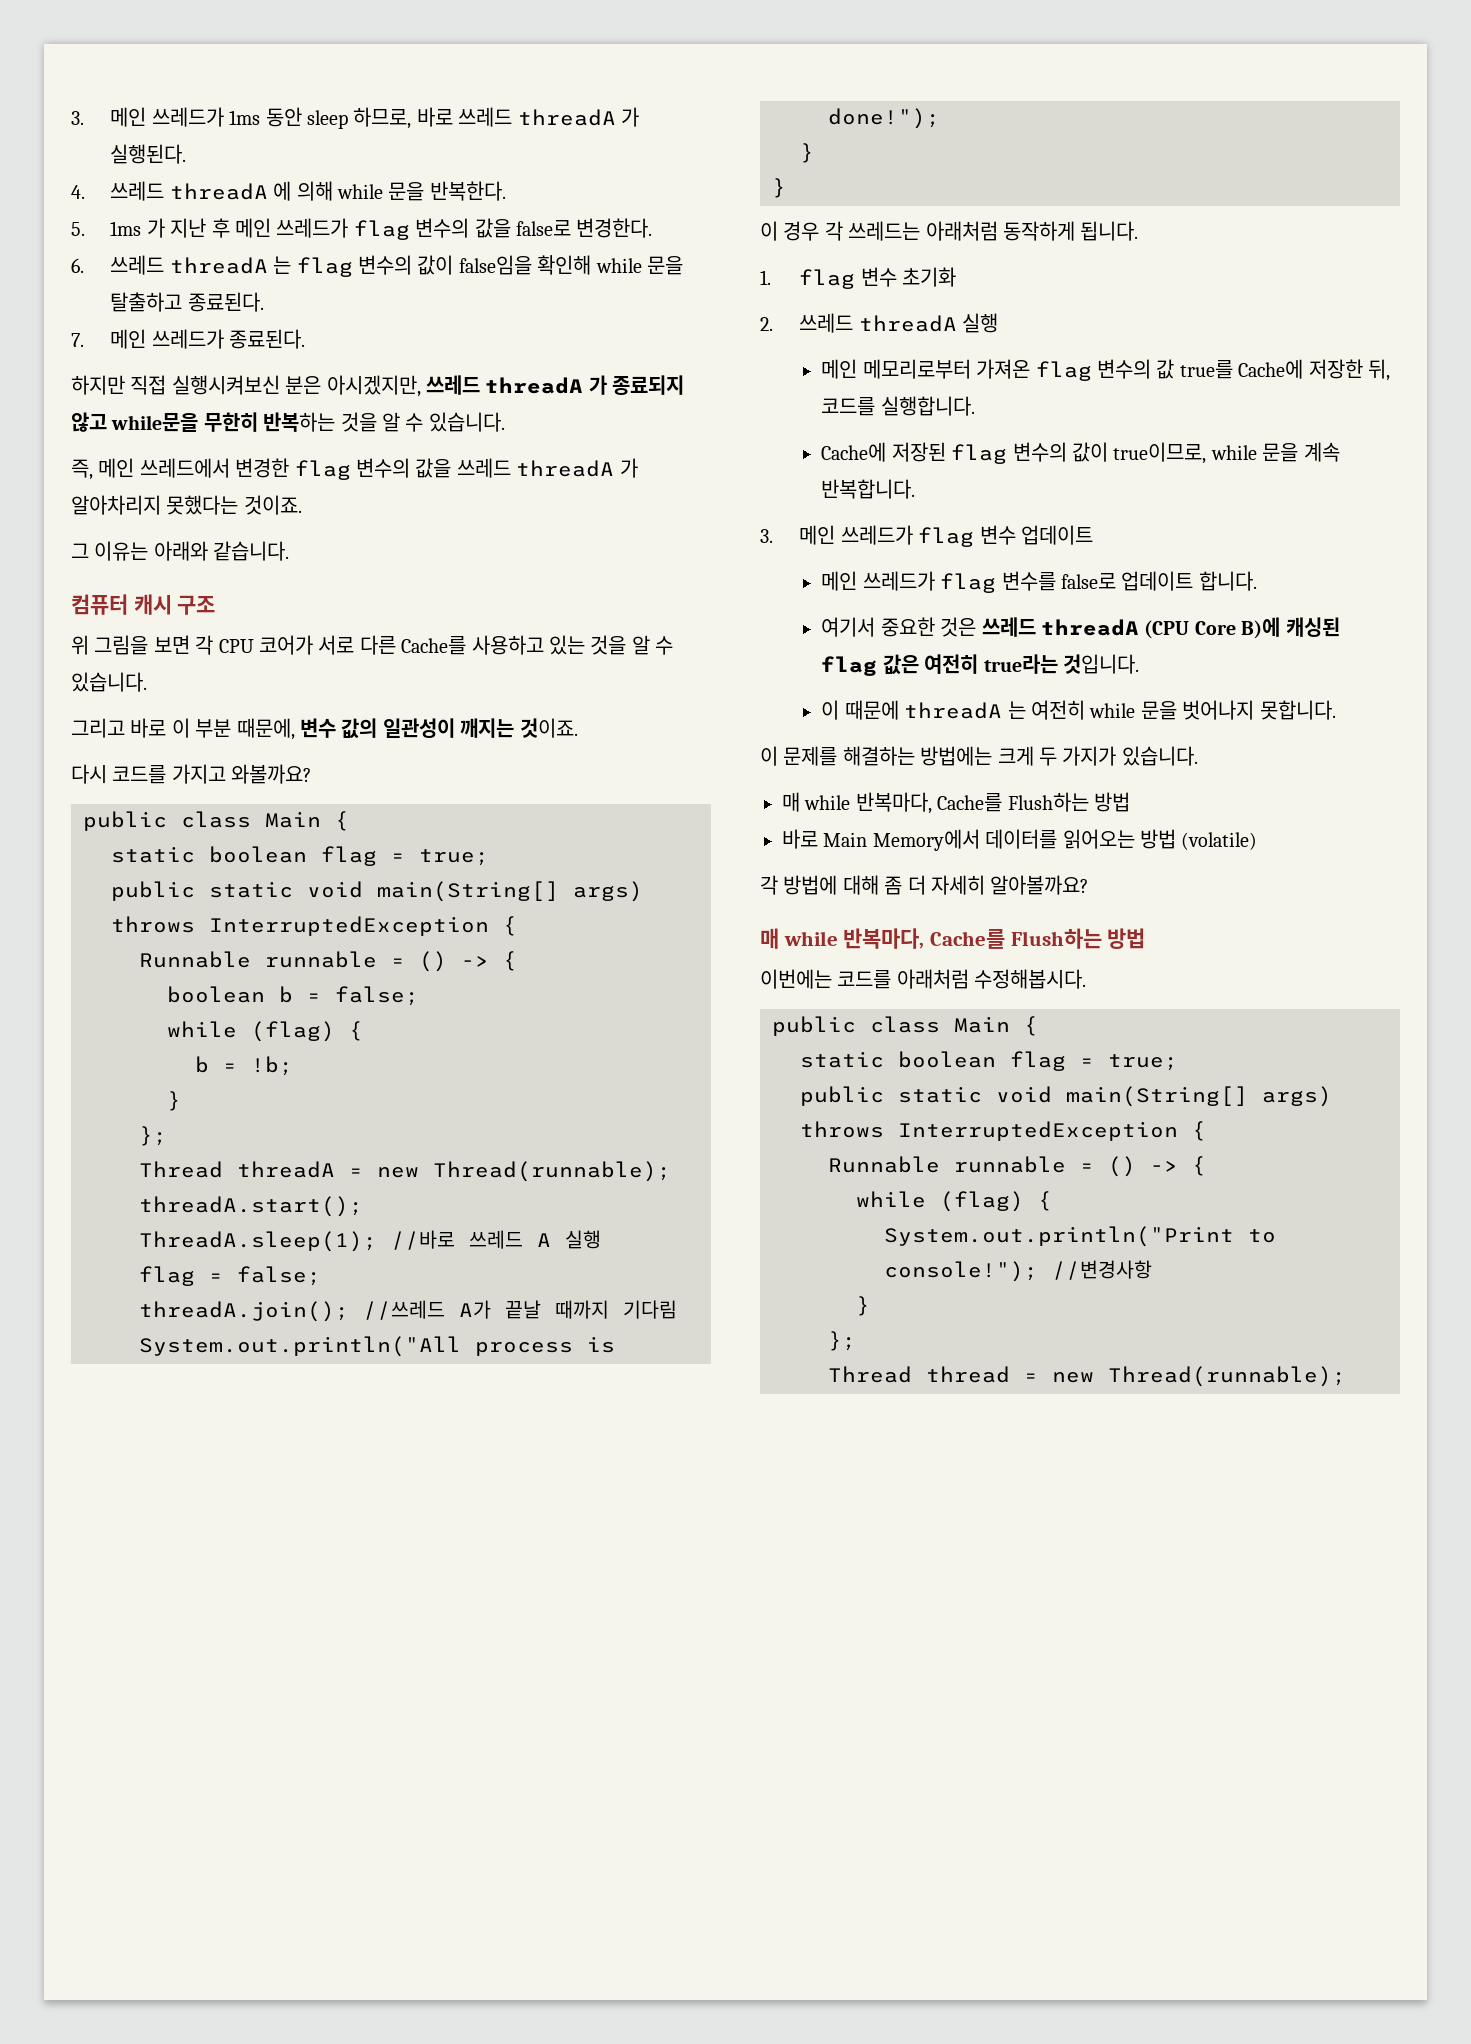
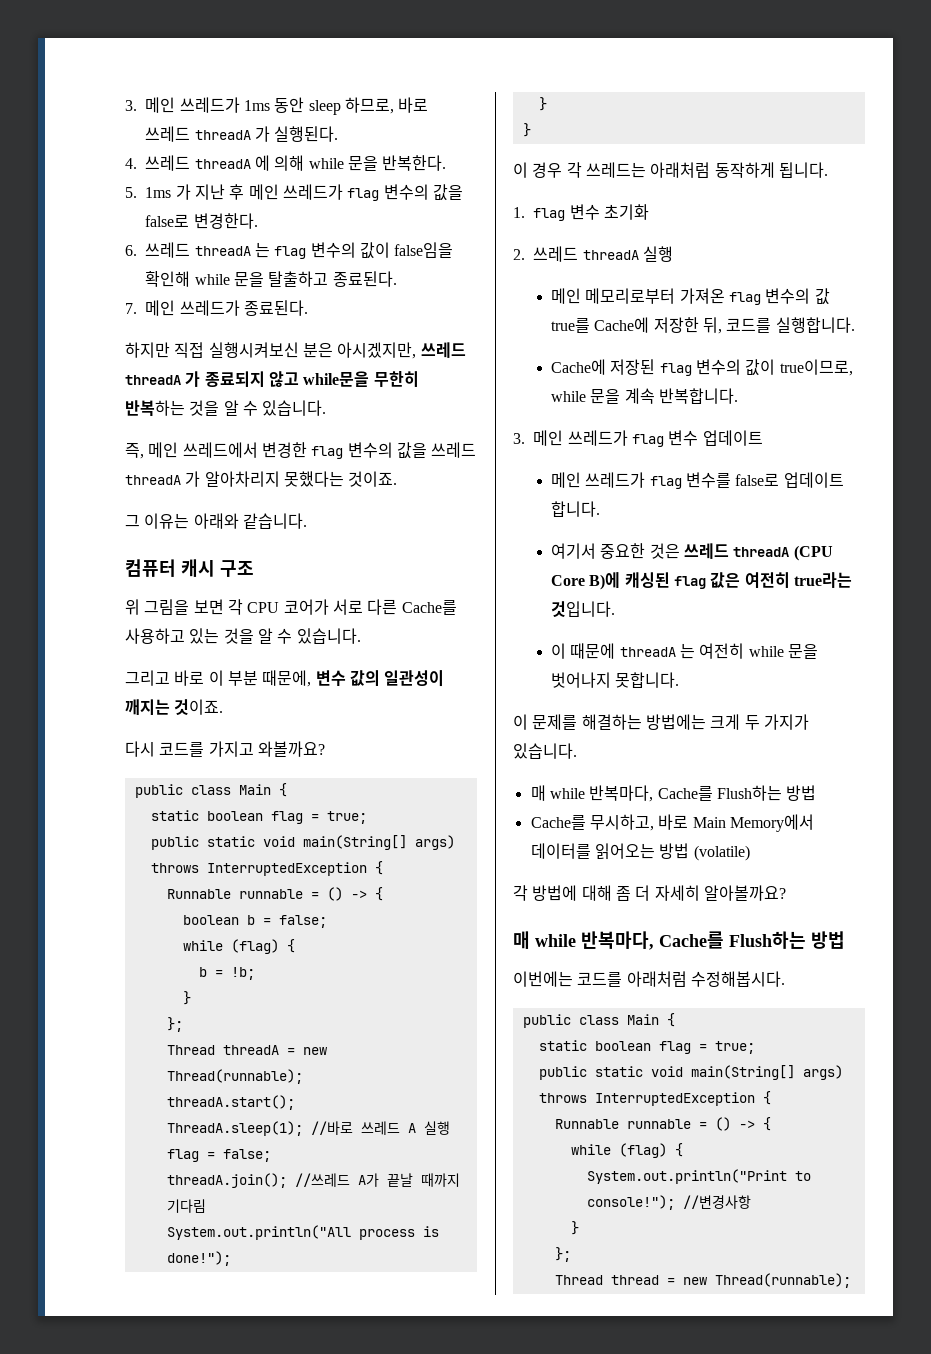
(1130, 802) none -> [530,814,654,831] Cache를 무시하고,

